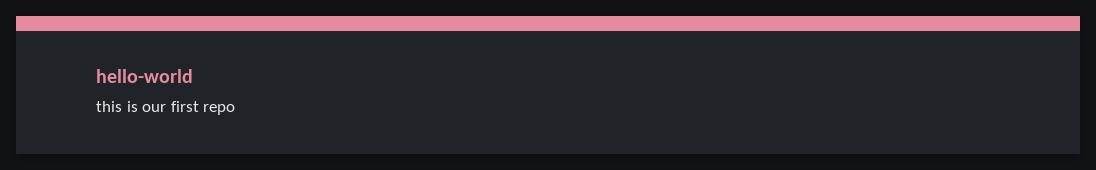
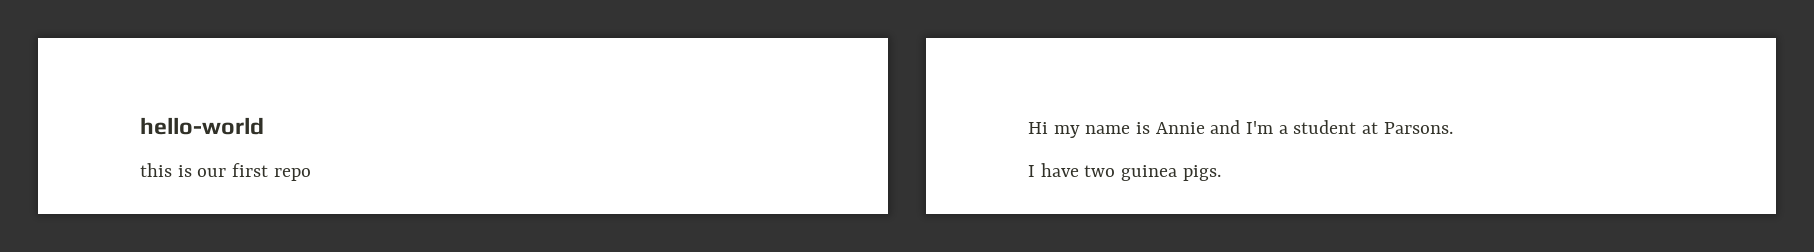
(236, 109) none -> [1028,120,1453,138] [1028,163,1221,181] // Hi my name is Annie and I'm a student at Parsons. // I have two guinea pigs.

